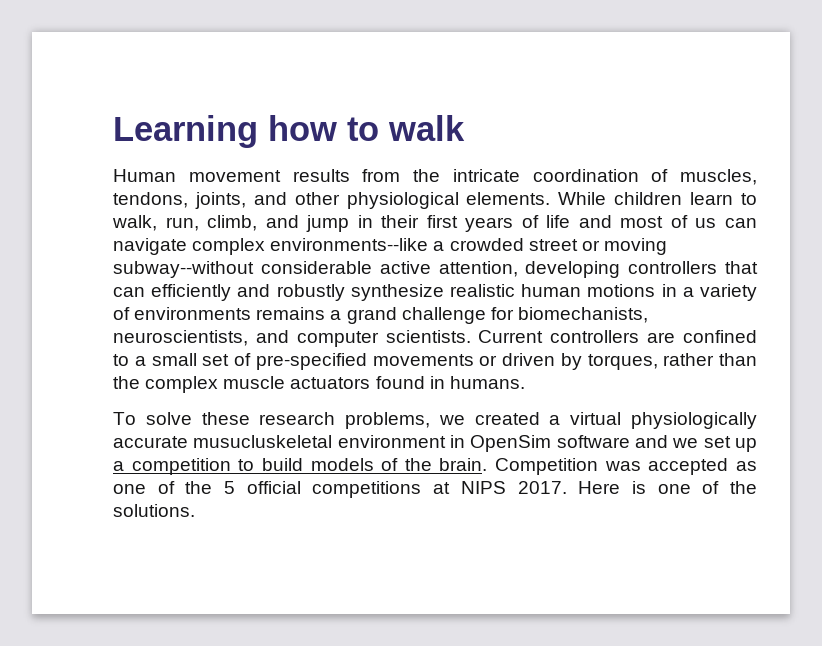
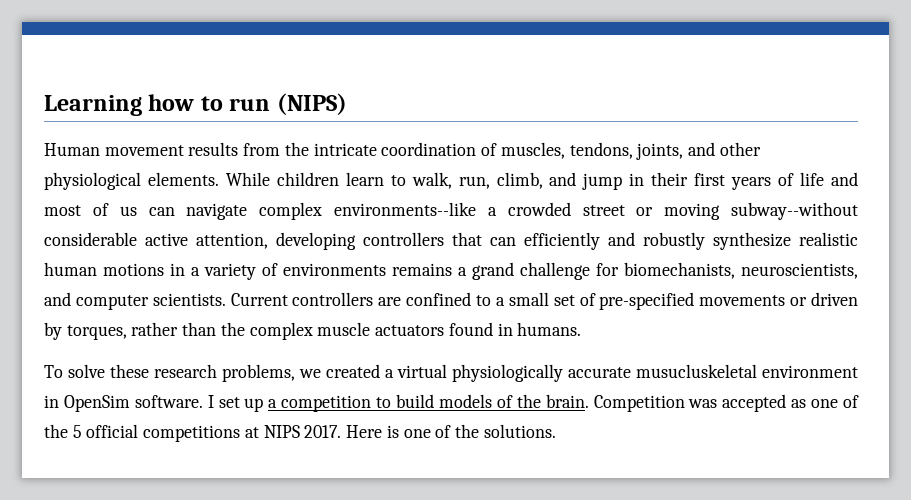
[388,115,465,141] walk -> [229,93,347,115] run (NIPS)
[556,435,699,448] software and we -> [134,395,214,408] software. I

